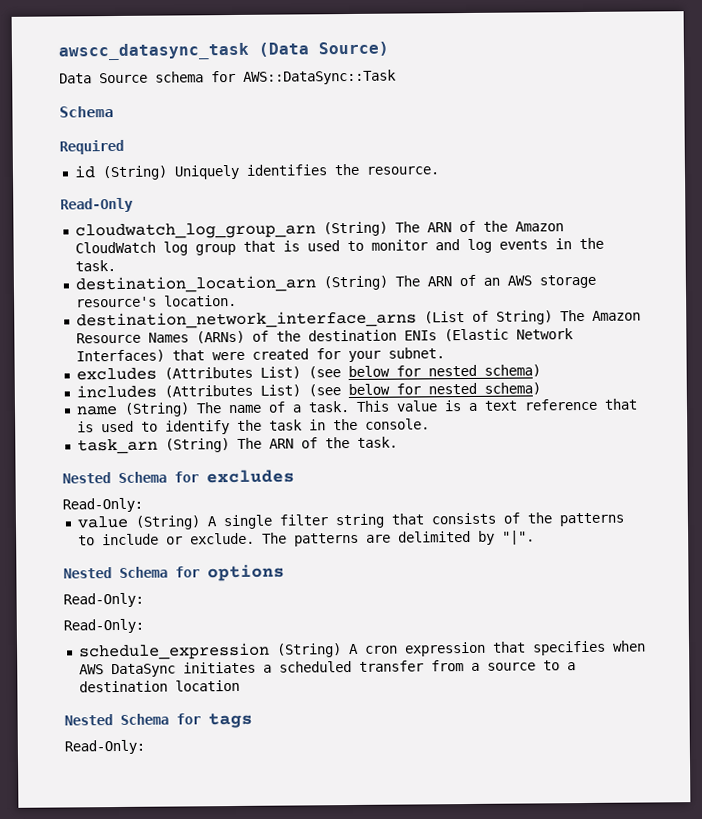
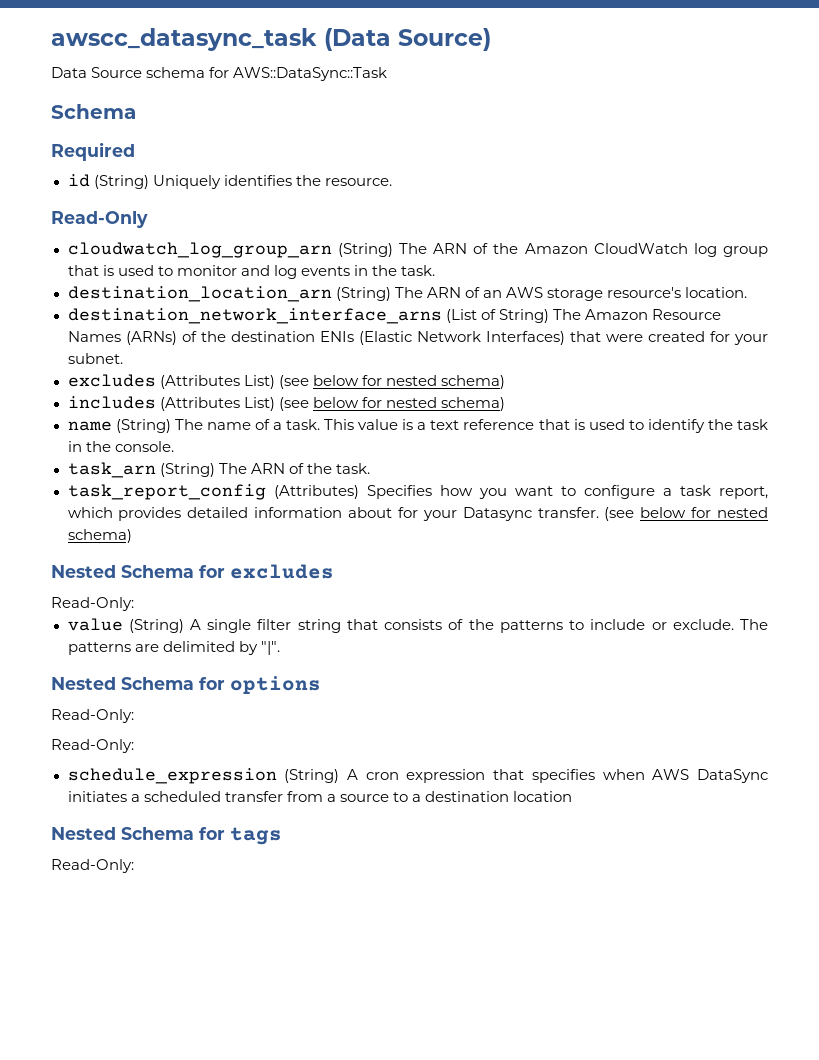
(398, 442) none -> [67,484,768,500] [67,507,768,521] [67,529,132,543] // task_report_config (Attributes) Specifies how you want to configure a task report, which provides detailed information about for your Datasync transfer. (see below for nested schema)

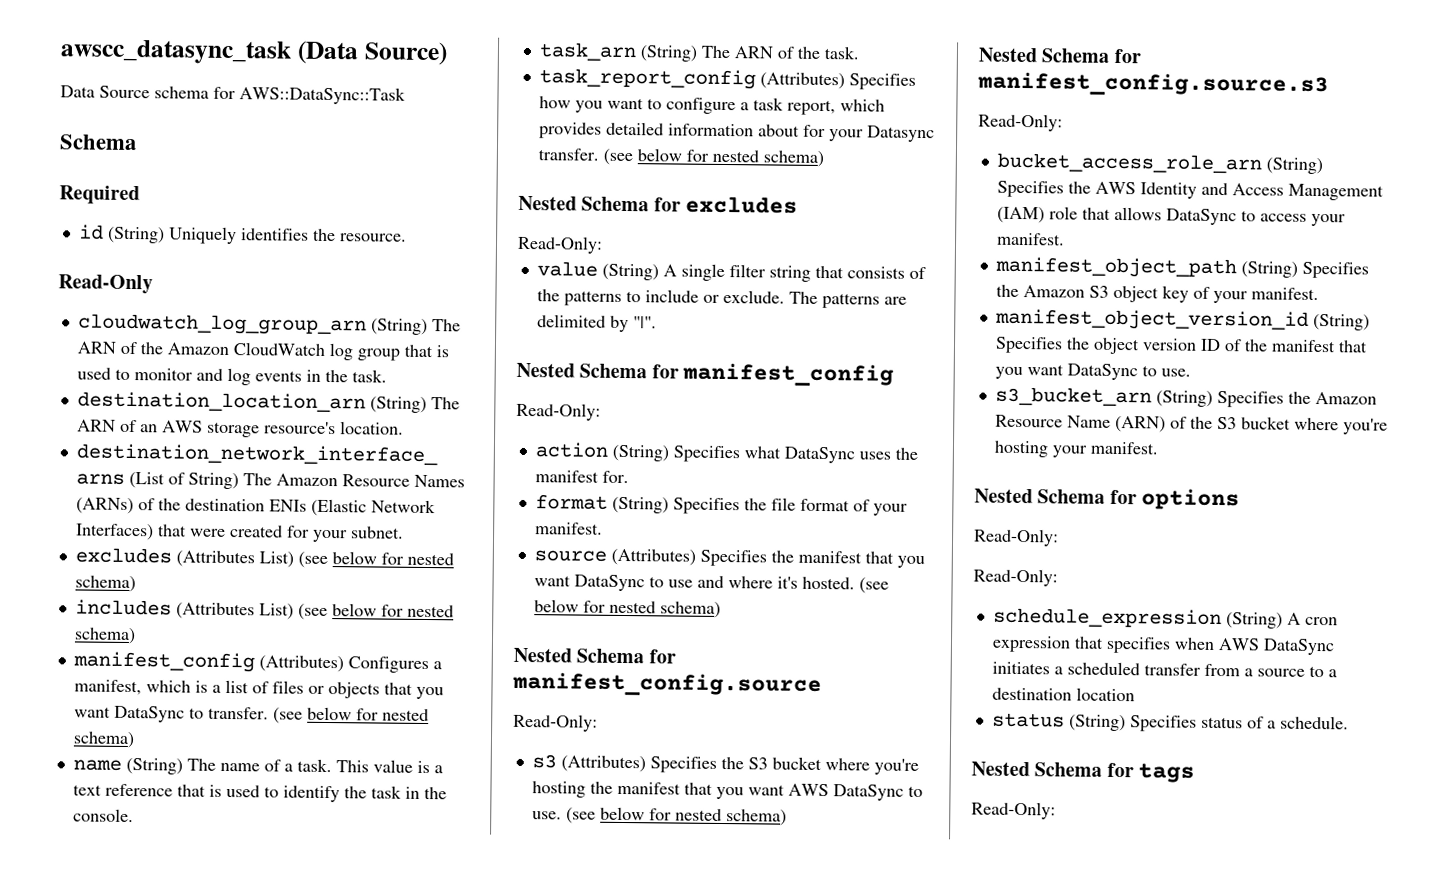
(505, 404) none -> [72,651,442,674] [73,679,444,700] [73,705,429,724] [72,731,135,749] // manifest_config (Attributes) Configures a manifest, which is a list of files or objects that you want DataSync to transfer. (see below for nested schema)
(280, 648) none -> [516,362,895,387] [516,402,601,421] [534,442,918,464] [534,470,629,484] [534,494,908,516] [534,522,603,535] [533,548,925,569] [533,574,889,594] [533,599,721,618] [513,647,676,664] [512,671,822,698] [513,713,598,732] [531,754,919,775] [531,781,923,801] [531,806,787,826] [978,47,1142,64] [977,71,1329,98] [978,113,1063,132] [996,152,1323,175] [996,180,1384,201] [996,206,1346,227] [996,232,1065,246] [994,256,1369,279] [995,284,1319,304] [994,308,1370,331] [994,336,1368,355] [994,363,1191,381] [994,386,1377,408] [994,414,1388,435] [993,440,1159,458] // Nested Schema for manifest_config // Read-Only: // action (String) Specifies what DataSync uses the manifest for. // format (String) Specifies the file format of your manifest. // source (Attributes) Specifies the manifest that you want DataSync to use and where it's hosted. (see below for nested schema) // Nested Schema for manifest_config.source // Read-Only: // s3 (Attributes) Specifies the S3 bucket where you're hosting the manifest that you want AWS DataSync to use. (see below for nested schema) // Nested Schema for manifest_config.source.s3 // Read-Only: // bucket_access_role_arn (String) Specifies the AWS Identity and Access Management (IAM) role that allows DataSync to access your manifest. // manifest_object_path (String) Specifies the Amazon S3 object key of your manifest. // manifest_object_version_id (String) Specifies the object version ID of the manifest that you want DataSync to use. // s3_bucket_arn (String) Specifies the Amazon Resource Name (ARN) of the S3 bucket where you're hosting your manifest.
(573, 796) none -> [991,712,1349,732] // status (String) Specifies status of a schedule.

